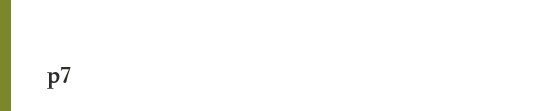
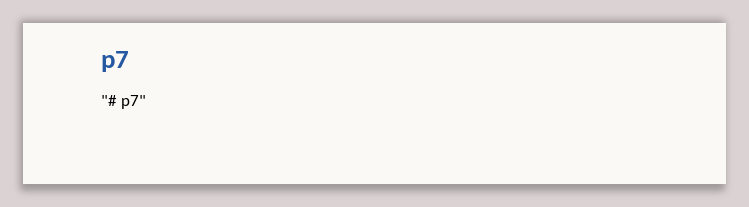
(71, 78) none -> [101,95,146,109] // "# p7"

